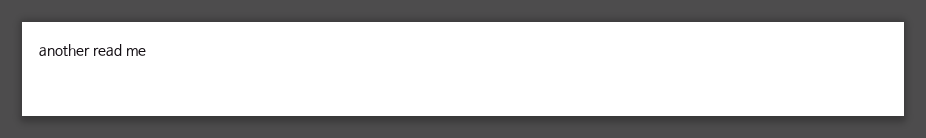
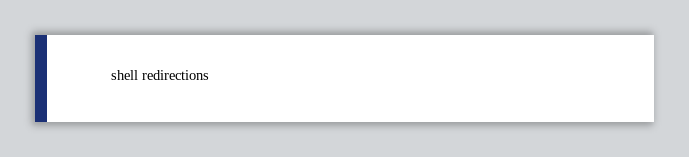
[39,44,146,57] another read me -> [111,70,209,80] shell redirections

